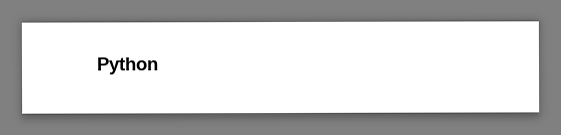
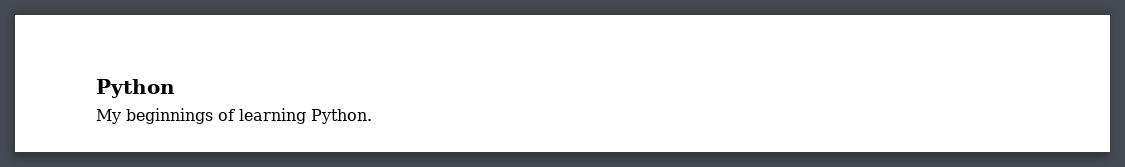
(159, 66) none -> [96,108,372,124] // My beginnings of learning Python.

